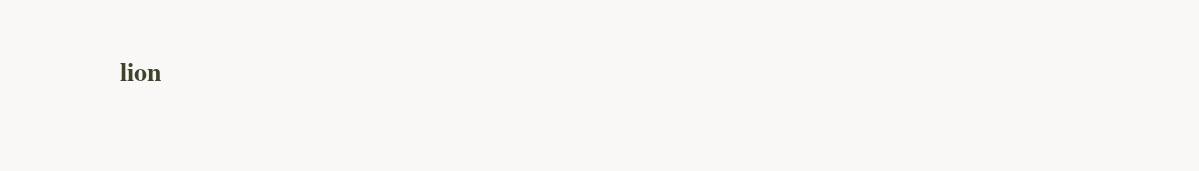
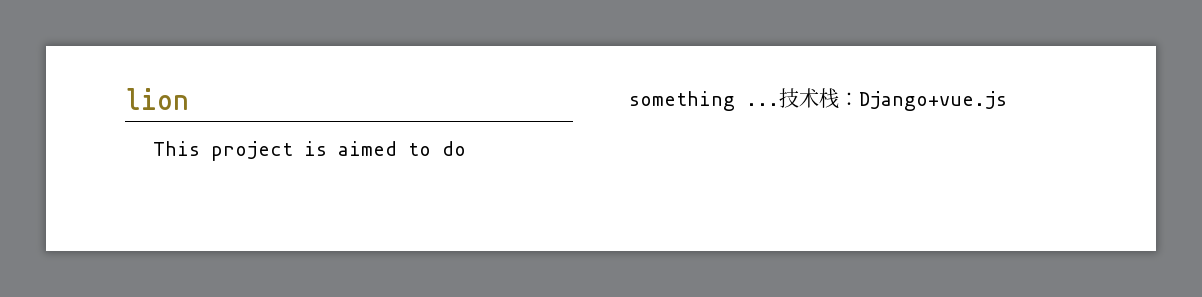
(161, 72) none -> [152,141,466,161] [629,88,1007,111] // This project is aimed to do something ...技术栈：Django+vue.js

